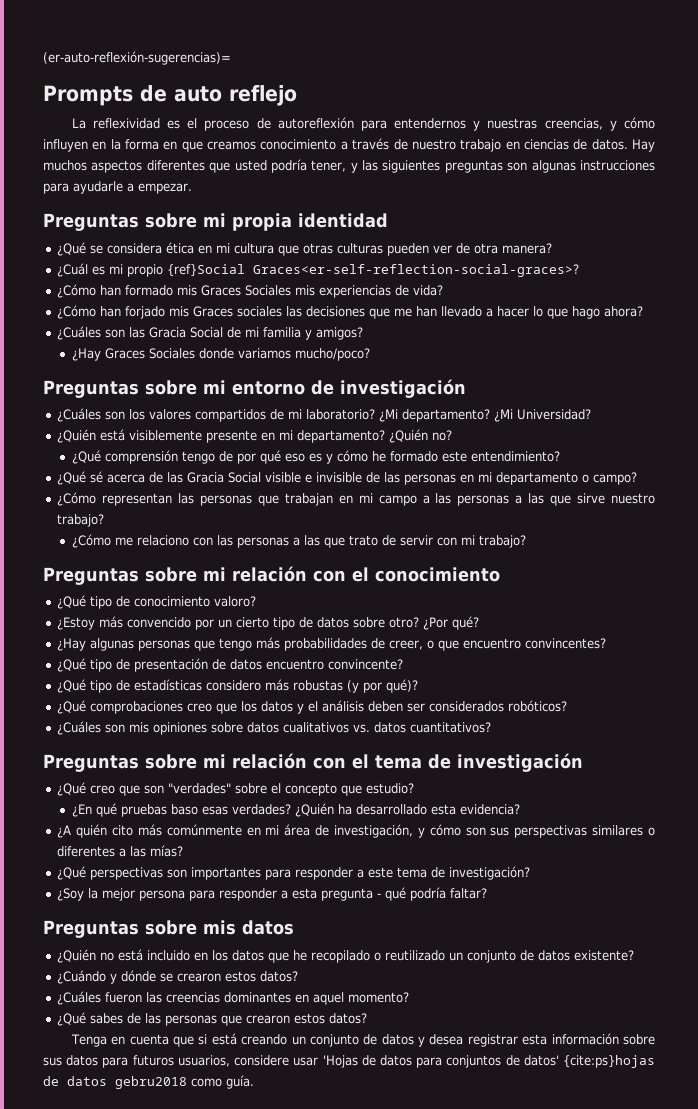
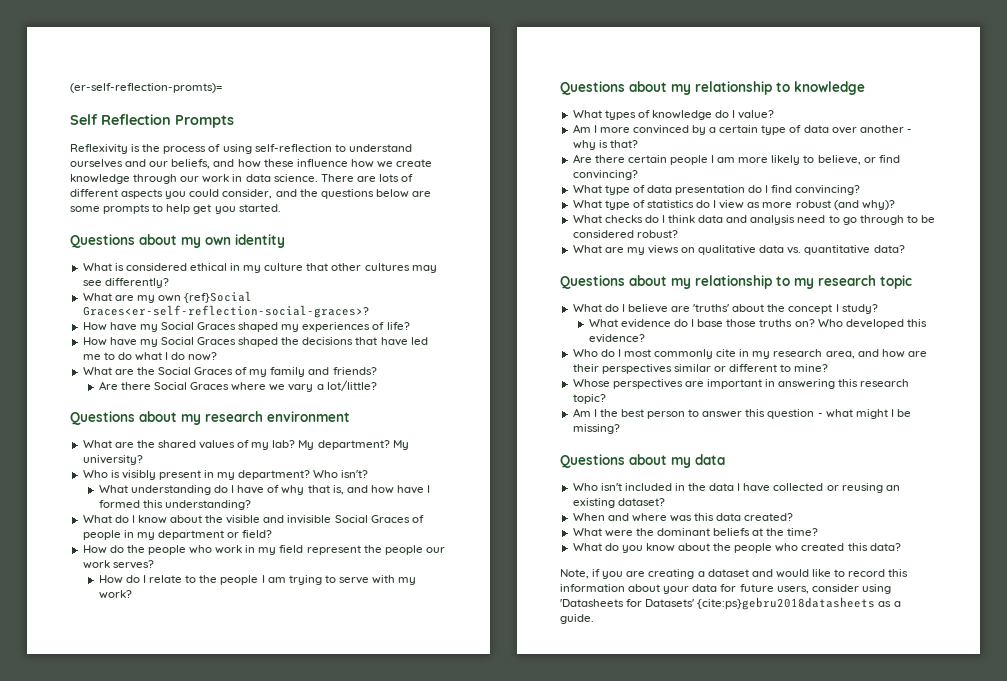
[43,51,231,65] [43,85,297,106] [71,117,655,131] [43,138,656,152] [43,159,655,173] [43,181,192,194] [43,213,388,231] [57,242,553,256] [57,263,580,277] [57,284,444,298] [57,305,644,319] [57,326,364,340] [71,348,370,361] [43,379,466,398] [57,408,592,422] [57,429,453,443] [71,450,560,464] [57,471,638,485] [57,492,655,506] [57,514,105,527] [71,534,526,548] [43,566,500,585] [57,595,257,609] [57,616,480,630] [57,637,607,651] [57,658,404,672] [57,679,419,693] [57,700,568,714] [57,721,492,735] [43,753,583,772] [57,782,415,796] [71,803,520,817] [57,824,655,838] [57,845,184,857] [57,866,531,880] [57,887,488,901] [43,920,294,938] [57,949,635,963] [57,970,299,984] [57,991,410,1005] [57,1012,368,1026] [70,1033,655,1047] [43,1055,656,1068] [43,1075,254,1089] (er-auto-reflexión-sugerencias)= // Prompts de auto reflejo // La reflexividad es el proceso de autoreflexión para entendernos y nuestras creencias, y cómo influyen en la forma en que creamos conocimiento a través de nuestro trabajo en ciencias de datos. Hay muchos aspectos diferentes que usted podría tener, y las siguientes preguntas son algunas instrucciones para ayudarle a empezar. // Preguntas sobre mi propia identidad // ¿Qué se considera ética en mi cultura que otras culturas pueden ver de otra manera? // ¿Cuál es mi propio {ref}Social Graces<er-self-reflection-social-graces>? // ¿Cómo han formado mis Graces Sociales mis experiencias de vida? // ¿Cómo han forjado mis Graces sociales las decisiones que me han llevado a hacer lo que hago ahora? // ¿Cuáles son las Gracia Social de mi familia y amigos? // ¿Hay Graces Sociales donde variamos mucho/poco? // Preguntas sobre mi entorno de investigación // ¿Cuáles son los valores compartidos de mi laboratorio? ¿Mi departamento? ¿Mi Universidad? // ¿Quién está visiblemente presente en mi departamento? ¿Quién no? // ¿Qué comprensión tengo de por qué eso es y cómo he formado este entendimiento? // ¿Qué sé acerca de las Gracia Social visible e invisible de las personas en mi departamento o campo? // ¿Cómo representan las personas que trabajan en mi campo a las personas a las que sirve nuestro trabajo? // ¿Cómo me relaciono con las personas a las que trato de servir con mi trabajo? // Preguntas sobre mi relación con el conocimiento // ¿Qué tipo de conocimiento valoro? // ¿Estoy más convencido por un cierto tipo de datos sobre otro? ¿Por qué? // ¿Hay algunas personas que tengo más probabilidades de creer, o que encuentro convincentes? // ¿Qué tipo de presentación de datos encuentro convincente? // ¿Qué tipo de estadísticas considero más robustas (y por qué)? // ¿Qué comprobaciones creo que los datos y el análisis deben ser considerados robóticos? // ¿Cuáles son mis opiniones sobre datos cualitativos vs. datos cuantitativos? // Preguntas sobre mi relación con el tema de investigación // ¿Qué creo que son "verdades" sobre el concepto que estudio? // ¿En qué pruebas baso esas verdades? ¿Quién ha desarrollado esta evidencia? // ¿A quién cito más comúnmente en mi área de investigación, y cómo son sus perspectivas similares o diferentes a las mías? // ¿Qué perspectivas son importantes para responder a este tema de investigación? // ¿Soy la mejor persona para responder a esta pregunta - qué podría faltar? // Preguntas sobre mis datos // ¿Quién no está incluido en los datos que he recopilado o reutilizado un conjunto de datos existente? // ¿Cuándo y dónde se crearon estos datos? // ¿Cuáles fueron las creencias dominantes en aquel momento? // ¿Qué sabes de las personas que crearon estos datos? // Tenga en cuenta que si está creando un conjunto de datos y desea registrar esta información sobre sus datos para futuros usuarios, considere usar 'Hojas de datos para conjuntos de datos' {cite:ps}hojas de datos gebru2018 como guía. -> [70,83,222,93] [70,114,234,128] [70,144,412,154] [70,159,433,169] [70,174,414,184] [70,189,431,199] [70,204,281,214] [70,234,285,248] [82,263,437,273] [82,278,169,288] [82,291,253,303] [82,305,369,318] [82,322,410,332] [82,337,428,347] [82,352,218,361] [82,367,377,377] [98,380,377,392] [70,411,350,425] [82,440,409,450] [82,455,143,465] [82,470,369,480] [98,485,431,495] [98,500,252,510] [82,515,424,524] [82,530,273,540] [82,545,445,555] [82,560,154,569] [98,575,417,585] [98,590,132,599] [560,81,865,95] [572,110,775,120] [572,124,912,135] [572,140,638,150] [572,154,900,165] [572,170,638,180] [572,185,861,195] [572,200,895,210] [572,215,936,225] [572,230,678,238] [572,245,905,255] [560,275,912,289] [572,304,878,314] [588,319,927,329] [588,334,645,343] [572,349,927,359] [572,364,829,374] [572,379,910,389] [572,394,606,404] [572,408,912,419] [572,424,620,434] [560,454,725,468] [572,483,900,493] [572,498,665,508] [572,513,794,522] [572,528,819,537] [572,543,901,553] [560,569,909,579] [560,584,891,594] [560,597,901,610] [560,614,594,624] (er-self-reflection-promts)= // Self Reflection Prompts // Reflexivity is the process of using self-reflection to understand ourselves and our beliefs, and how these influence how we create knowledge through our work in data science. There are lots of different aspects you could consider, and the questions below are some prompts to help get you started. // Questions about my own identity // What is considered ethical in my culture that other cultures may see differently? // What are my own {ref}Social Graces<er-self-reflection-social-graces>? // How have my Social Graces shaped my experiences of life? // How have my Social Graces shaped the decisions that have led me to do what I do now? // What are the Social Graces of my family and friends? // Are there Social Graces where we vary a lot/little? // Questions about my research environment // What are the shared values of my lab? My department? My university? // Who is visibly present in my department? Who isn't? // What understanding do I have of why that is, and how have I formed this understanding? // What do I know about the visible and invisible Social Graces of people in my department or field? // How do the people who work in my field represent the people our work serves? // How do I relate to the people I am trying to serve with my work? // Questions about my relationship to knowledge // What types of knowledge do I value? // Am I more convinced by a certain type of data over another - why is that? // Are there certain people I am more likely to believe, or find convincing? // What type of data presentation do I find convincing? // What type of statistics do I view as more robust (and why)? // What checks do I think data and analysis need to go through to be considered robust? // What are my views on qualitative data vs. quantitative data? // Questions about my relationship to my research topic // What do I believe are 'truths' about the concept I study? // What evidence do I base those truths on? Who developed this evidence? // Who do I most commonly cite in my research area, and how are their perspectives similar or different to mine? // Whose perspectives are important in answering this research topic? // Am I the best person to answer this question - what might I be missing? // Questions about my data // Who isn't included in the data I have collected or reusing an existing dataset? // When and where was this data created? // What were the dominant beliefs at the time? // What do you know about the people who created this data? // Note, if you are creating a dataset and would like to record this information about your data for future users, consider using 'Datasheets for Datasets' {cite:ps}gebru2018datasheets as a guide.

